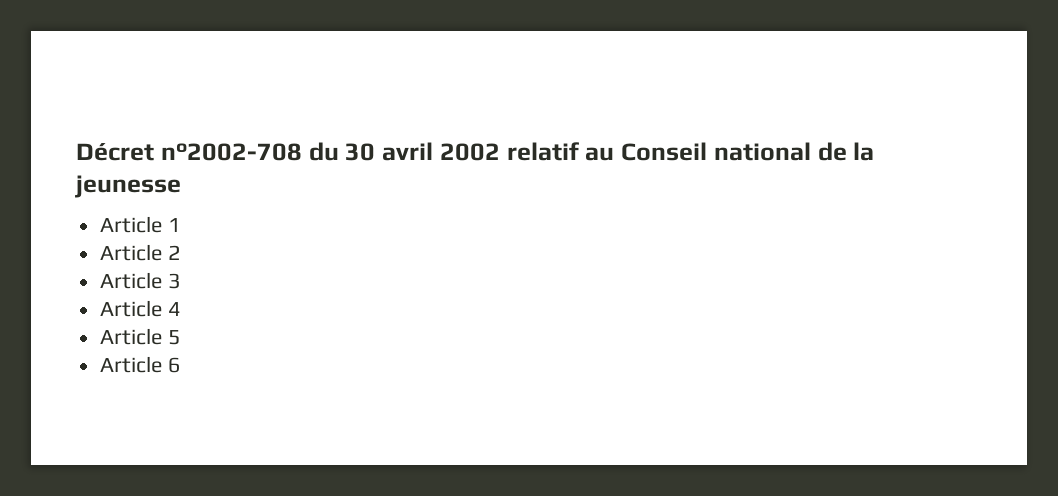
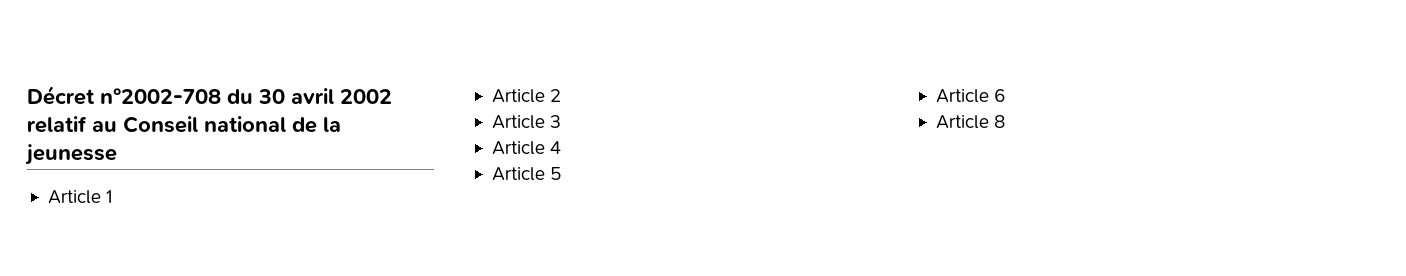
(181, 365) none -> [935,115,1006,129] // Article 8

